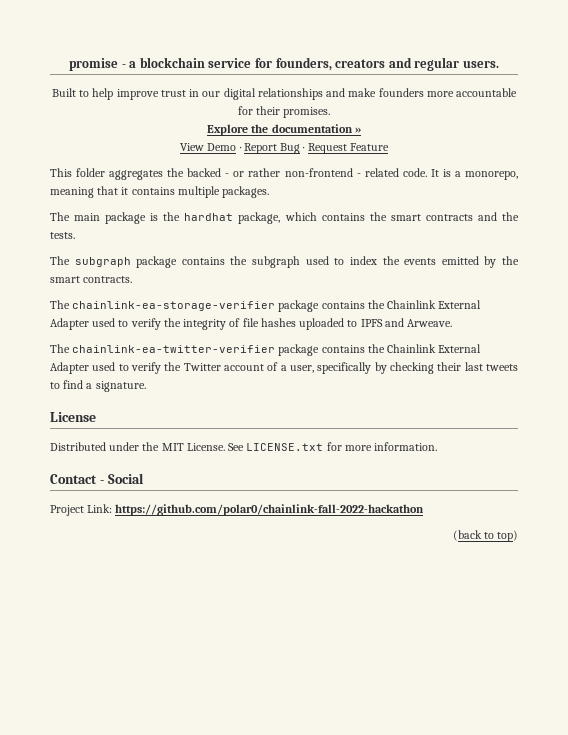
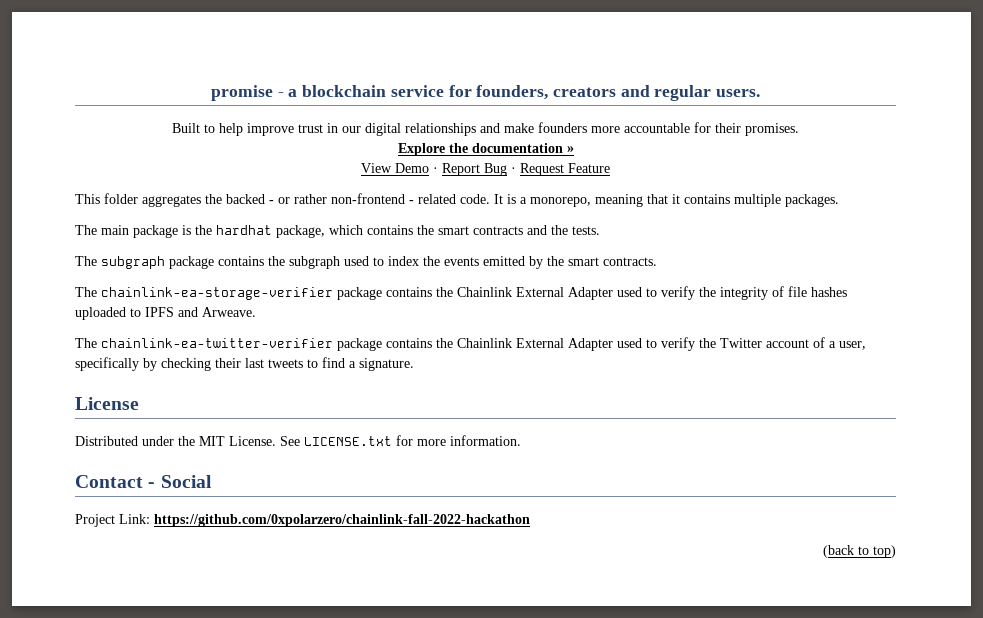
[115,504,425,516] https://github.com/polar0/chainlink-fall-2022-hackathon -> [154,514,530,527] https://github.com/0xpolarzero/chainlink-fall-2022-hackathon

